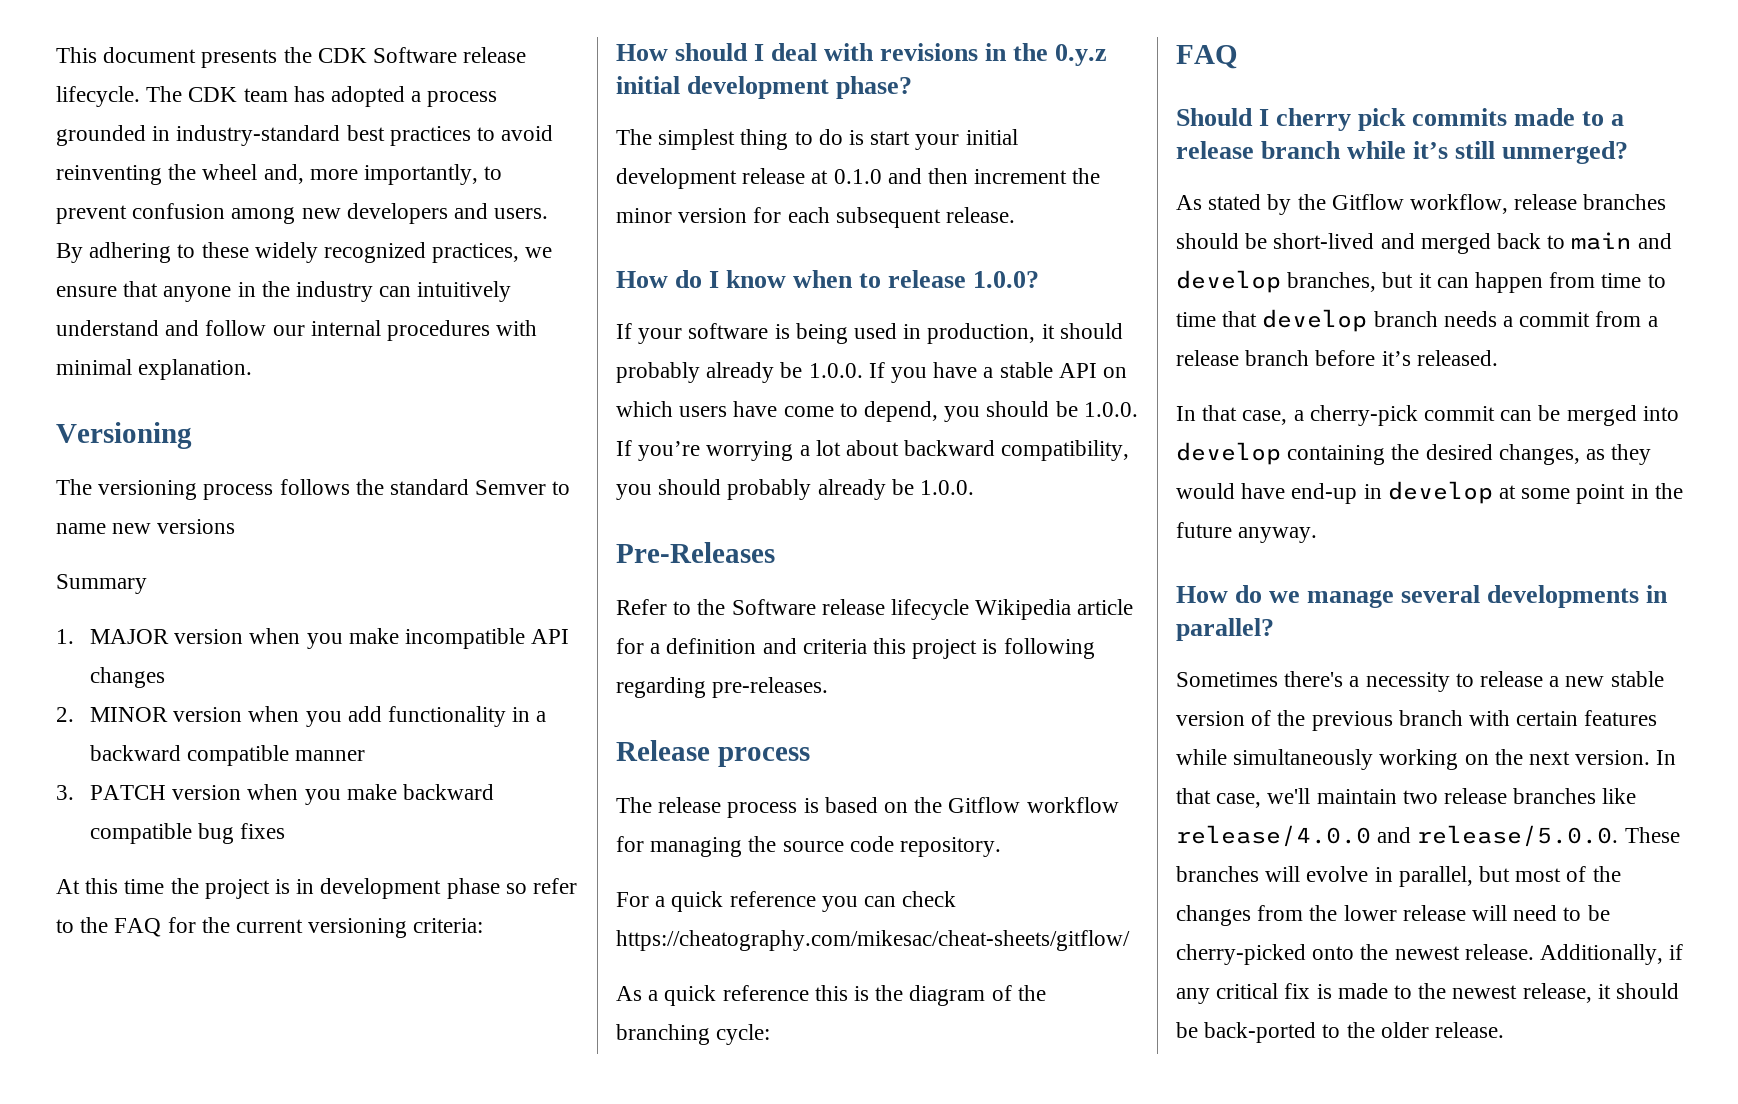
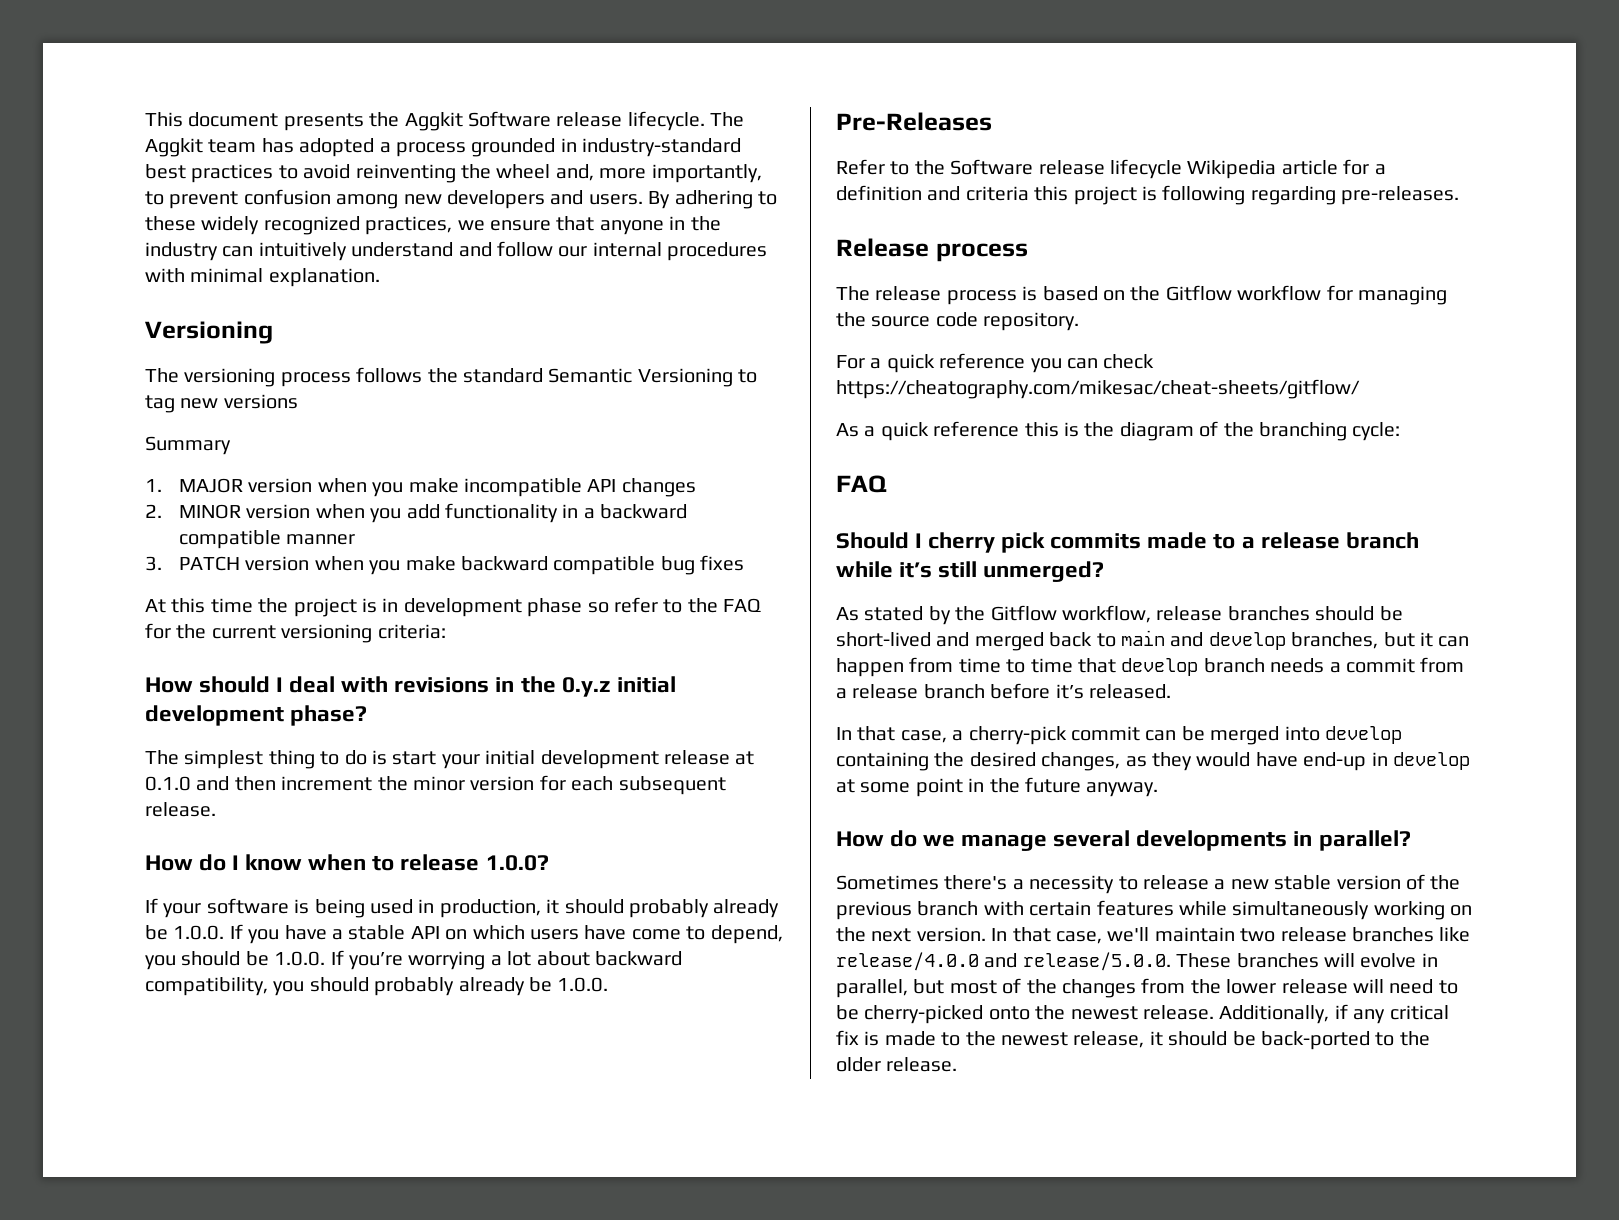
[317,48,367,63] CDK -> [404,112,463,131] Aggkit
[188,87,238,102] CDK -> [145,138,203,157] Aggkit
[475,480,571,495] [56,523,106,534] Semver to name -> [548,368,758,387] [145,395,175,413] Semantic Versioning to tag

